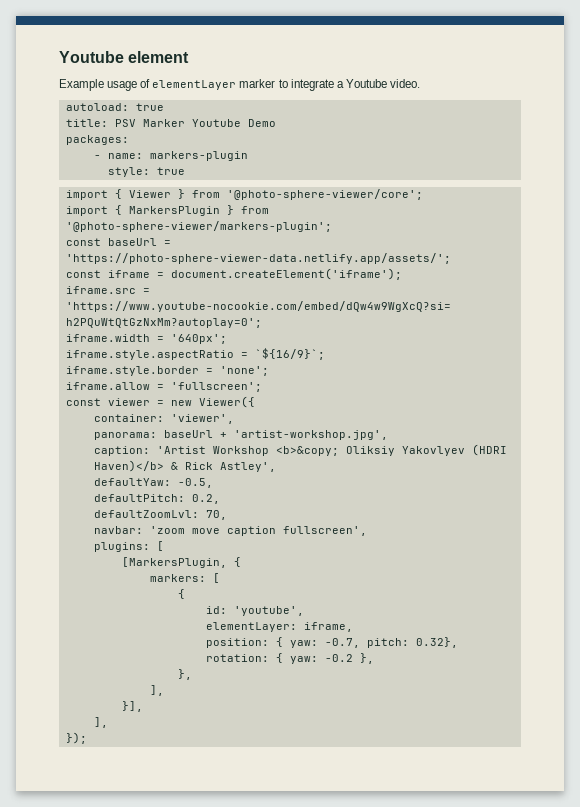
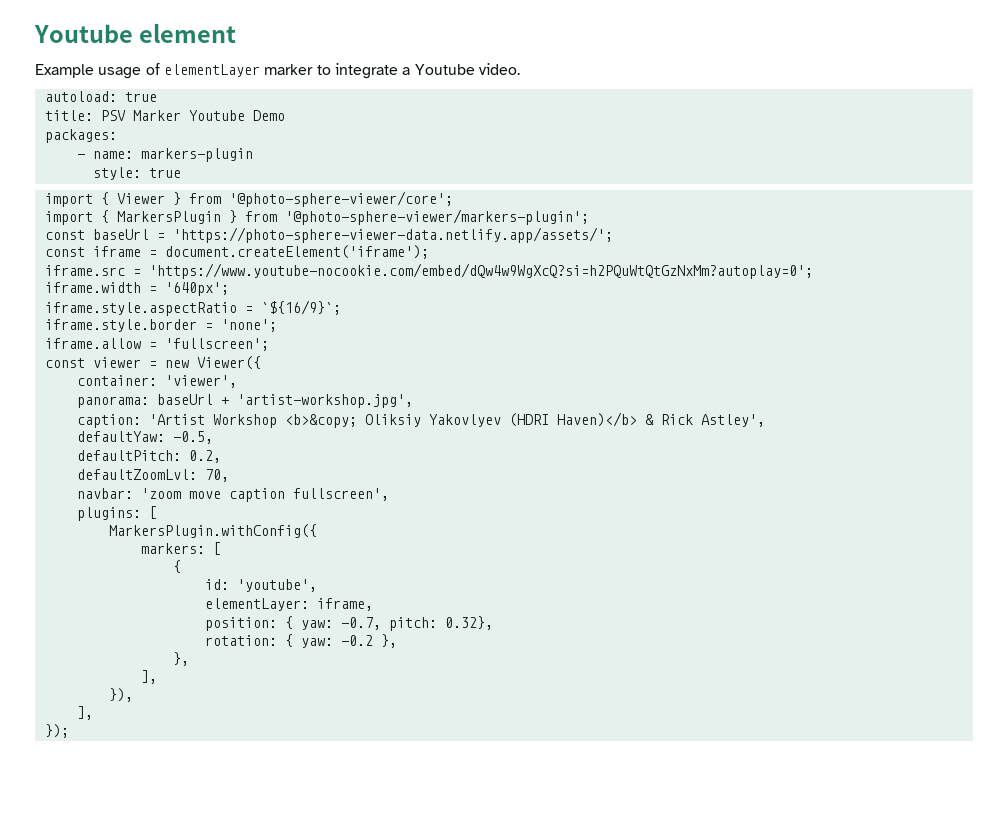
[121,557,241,568] [MarkersPlugin, { -> [108,524,317,538] MarkersPlugin.withConfig({
[121,701,143,712] }], -> [108,688,133,702] }),

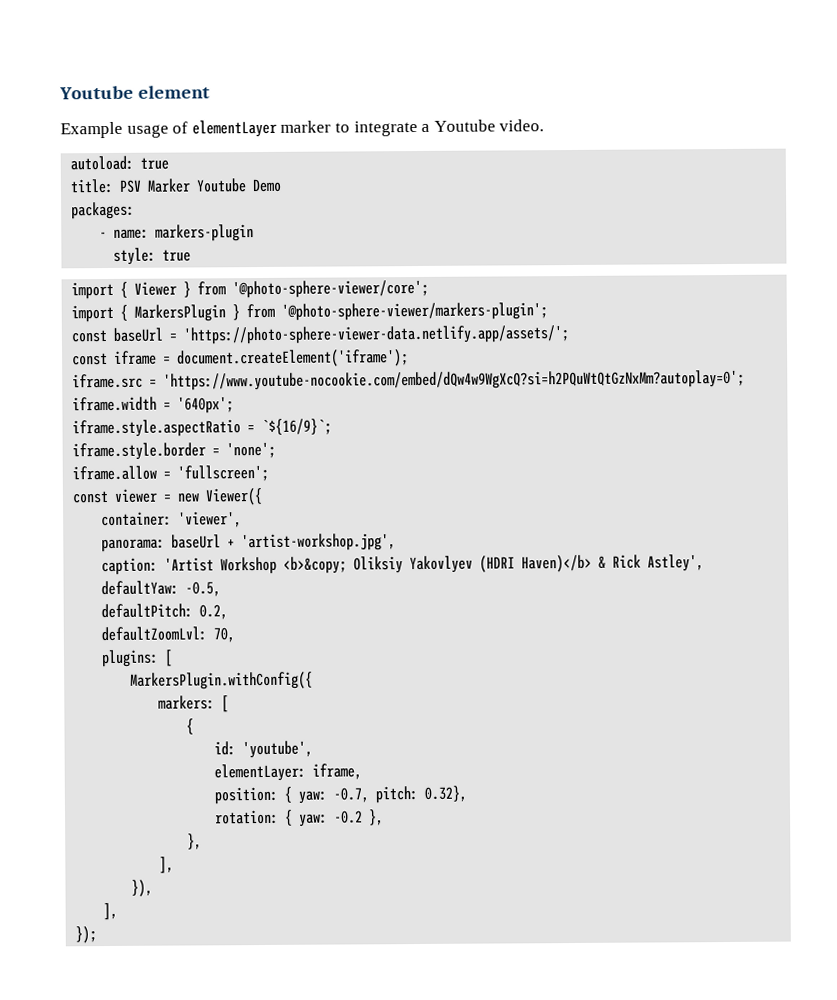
[76,488,389,502] // navbar: 'zoom move caption fullscreen', -> (236, 635) none

